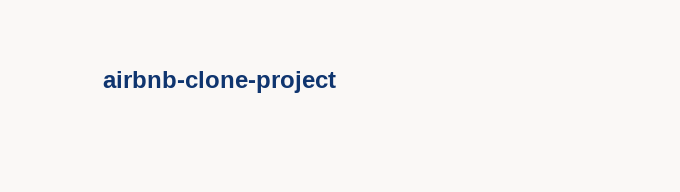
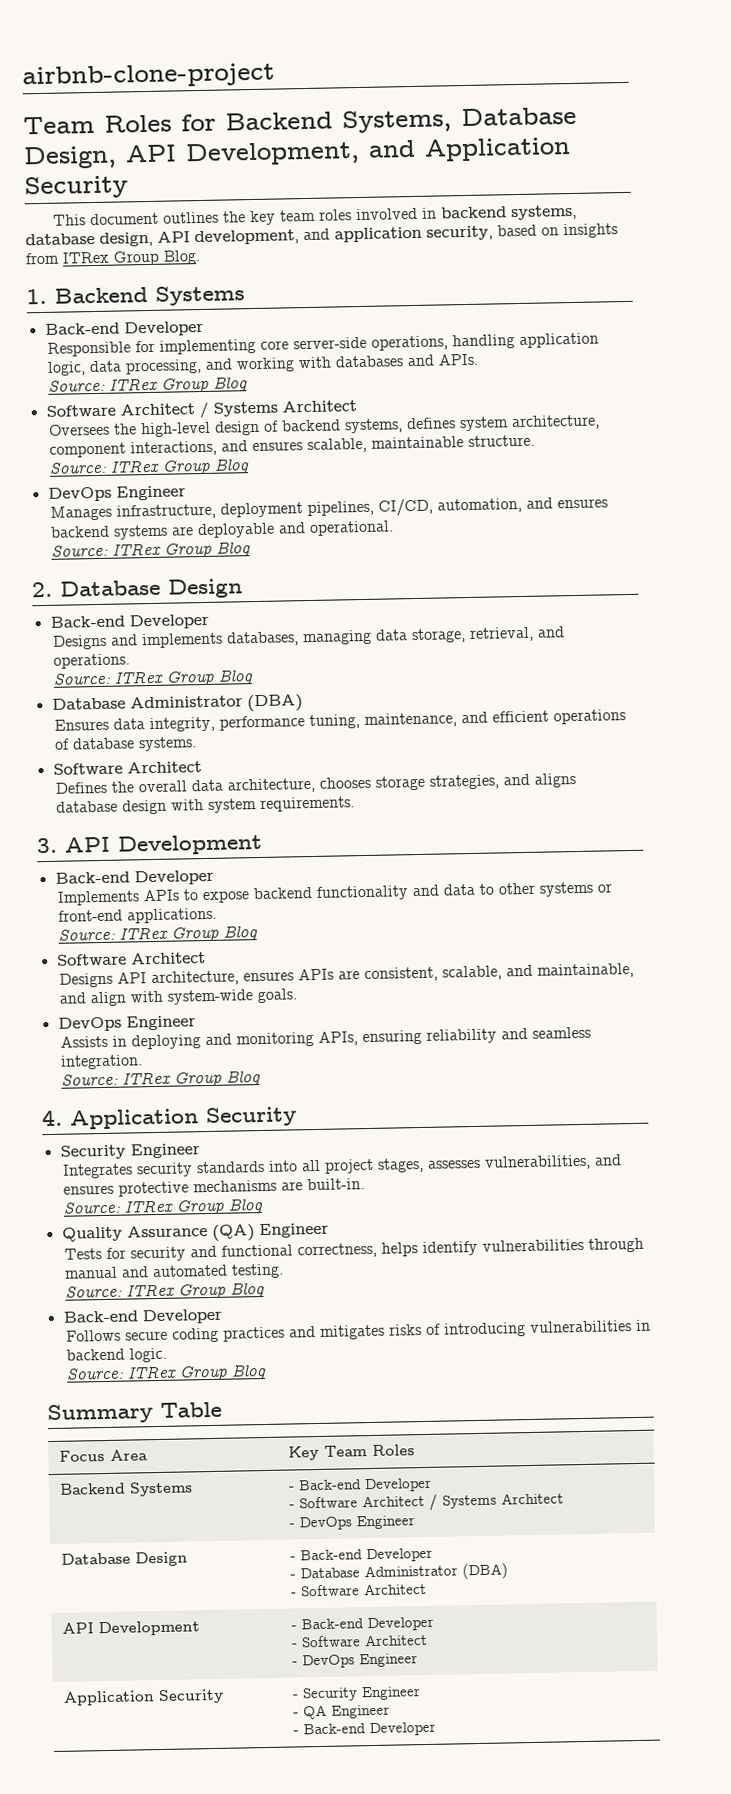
(336, 82) none -> [23,106,577,135] [23,137,571,170] [24,175,128,200] [53,204,578,226] [25,223,618,247] [25,250,201,266] [26,285,245,306] [44,320,204,337] [47,332,600,357] [47,353,479,376] [48,376,249,393] [45,400,357,419] [49,414,601,438] [49,434,536,458] [49,458,250,475] [47,485,186,502] [50,497,609,521] [50,520,395,540] [51,541,252,558] [32,578,243,599] [49,613,209,630] [53,626,566,650] [53,653,131,669] [53,669,254,686] [51,694,303,713] [54,709,627,733] [54,736,198,752] [52,761,202,775] [55,772,577,794] [56,796,356,815] [36,833,263,856] [54,869,214,886] [57,881,613,906] [58,907,218,924] [58,925,259,942] [56,952,206,966] [59,962,635,988] [59,988,298,1007] [57,1015,196,1032] [60,1026,592,1050] [60,1054,144,1070] [61,1069,262,1087] [41,1106,297,1130] [59,1143,200,1160] [62,1154,623,1179] [63,1178,366,1197] [63,1197,264,1215] [61,1222,329,1242] [64,1237,645,1262] [64,1263,285,1279] [65,1281,266,1299] [62,1308,222,1325] [66,1319,652,1343] [66,1347,168,1363] [66,1363,268,1381] [47,1401,222,1425] [59,1449,149,1462] [288,1444,416,1461] [60,1481,194,1497] [289,1477,433,1493] [289,1492,565,1511] [289,1515,416,1531] [61,1551,189,1567] [290,1547,434,1563] [290,1562,509,1580] [291,1582,428,1597] [62,1620,201,1637] [291,1616,435,1632] [292,1633,429,1648] [292,1653,419,1669] [63,1688,225,1706] [293,1686,422,1702] [293,1704,391,1720] [293,1721,437,1737] // Team Roles for Backend Systems, Database Design, API Development, and Application Security // This document outlines the key team roles involved in backend systems, database design, API development, and application security, based on insights from ITRex Group Blog. // 1. Backend Systems // Back-end Developer // Responsible for implementing core server-side operations, handling application logic, data processing, and working with databases and APIs. // Source: ITRex Group Blog // Software Architect / Systems Architect // Oversees the high-level design of backend systems, defines system architecture, component interactions, and ensures scalable, maintainable structure. // Source: ITRex Group Blog // DevOps Engineer // Manages infrastructure, deployment pipelines, CI/CD, automation, and ensures backend systems are deployable and operational. // Source: ITRex Group Blog // 2. Database Design // Back-end Developer // Designs and implements databases, managing data storage, retrieval, and operations. // Source: ITRex Group Blog // Database Administrator (DBA) // Ensures data integrity, performance tuning, maintenance, and efficient operations of database systems. // Software Architect // Defines the overall data architecture, chooses storage strategies, and aligns database design with system requirements. // 3. API Development // Back-end Developer // Implements APIs to expose backend functionality and data to other systems or front-end applications. // Source: ITRex Group Blog // Software Architect // Designs API architecture, ensures APIs are consistent, scalable, and maintainable, and align with system-wide goals. // DevOps Engineer // Assists in deploying and monitoring APIs, ensuring reliability and seamless integration. // Source: ITRex Group Blog // 4. Application Security // Security Engineer // Integrates security standards into all project stages, assesses vulnerabilities, and ensures protective mechanisms are built-in. // Source: ITRex Group Blog // Quality Assurance (QA) Engineer // Tests for security and functional correctness, helps identify vulnerabilities through manual and automated testing. // Source: ITRex Group Blog // Back-end Developer // Follows secure coding practices and mitigates risks of introducing vulnerabilities in backend logic. // Source: ITRex Group Blog // Summary Table // Focus Area | Key Team Roles // Backend Systems | - Back-end Developer // - Software Architect / Systems Architect // - DevOps Engineer // Database Design | - Back-end Developer // - Database Administrator (DBA) // - Software Architect // API Development | - Back-end Developer // - Software Architect // - DevOps Engineer // Application Security | - Security Engineer // - QA Engineer // - Back-end Developer

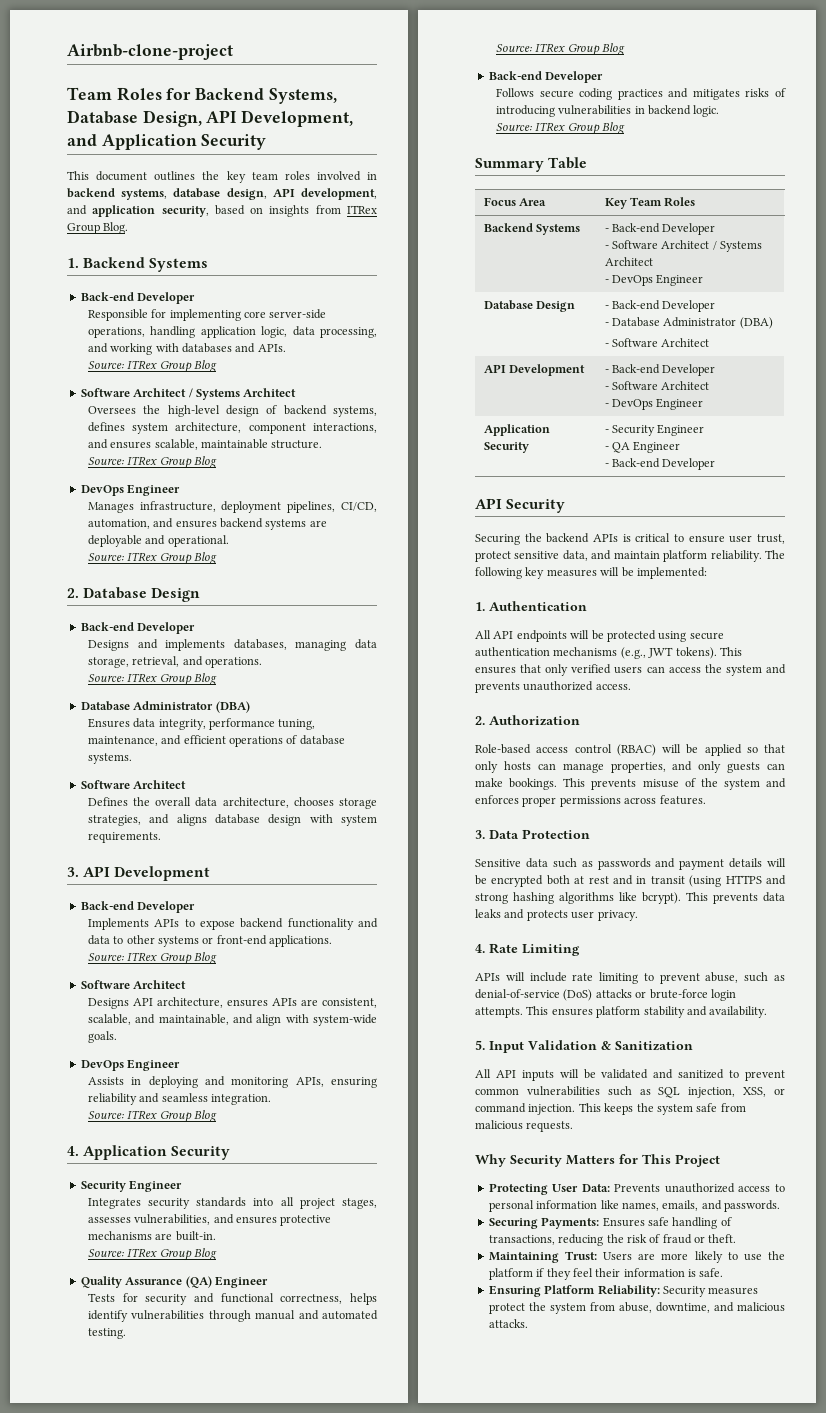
[22,62,275,90] airbnb-clone-project -> [67,44,233,60] Airbnb-clone-project
(437, 1729) none -> [475,498,566,513] [475,533,785,545] [475,550,785,562] [475,567,707,579] [475,601,587,611] [475,630,724,642] [475,647,742,659] [475,664,786,676] [475,681,631,693] [475,715,580,726] [475,744,785,756] [475,761,785,773] [475,778,786,790] [475,795,706,807] [475,829,590,839] [475,858,786,870] [475,875,786,887] [475,892,785,904] [475,909,638,921] [475,943,580,956] [475,972,785,984] [475,989,736,1001] [475,1006,768,1018] [475,1040,693,1053] [475,1069,785,1081] [475,1086,785,1098] [475,1103,746,1115] [475,1120,574,1132] [475,1154,720,1167] [488,1183,785,1195] [488,1200,780,1212] [488,1217,732,1229] [488,1234,737,1246] [488,1251,785,1263] [488,1268,724,1280] [488,1285,759,1297] [488,1302,785,1314] [488,1319,528,1328] // API Security // Securing the backend APIs is critical to ensure user trust, protect sensitive data, and maintain platform reliability. The following key measures will be implemented: // 1. Authentication // All API endpoints will be protected using secure authentication mechanisms (e.g., JWT tokens). This ensures that only verified users can access the system and prevents unauthorized access. // 2. Authorization // Role-based access control (RBAC) will be applied so that only hosts can manage properties, and only guests can make bookings. This prevents misuse of the system and enforces proper permissions across features. // 3. Data Protection // Sensitive data such as passwords and payment details will be encrypted both at rest and in transit (using HTTPS and strong hashing algorithms like bcrypt). This prevents data leaks and protects user privacy. // 4. Rate Limiting // APIs will include rate limiting to prevent abuse, such as denial-of-service (DoS) attacks or brute-force login attempts. This ensures platform stability and availability. // 5. Input Validation & Sanitization // All API inputs will be validated and sanitized to prevent common vulnerabilities such as SQL injection, XSS, or command injection. This keeps the system safe from malicious requests. // Why Security Matters for This Project // Protecting User Data: Prevents unauthorized access to personal information like names, emails, and passwords. // Securing Payments: Ensures safe handling of transactions, reducing the risk of fraud or theft. // Maintaining Trust: Users are more likely to use the platform if they feel their information is safe. // Ensuring Platform Reliability: Security measures protect the system from abuse, downtime, and malicious attacks.

